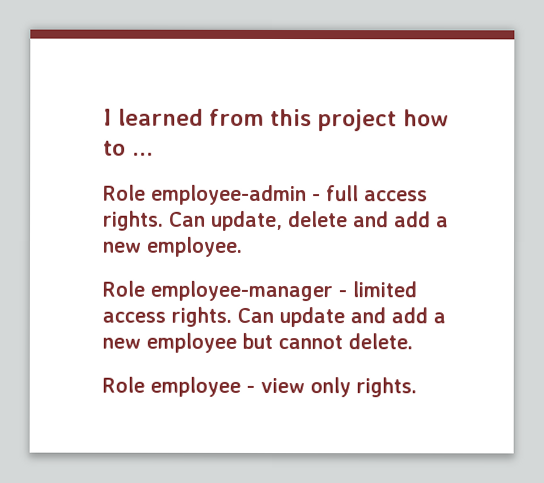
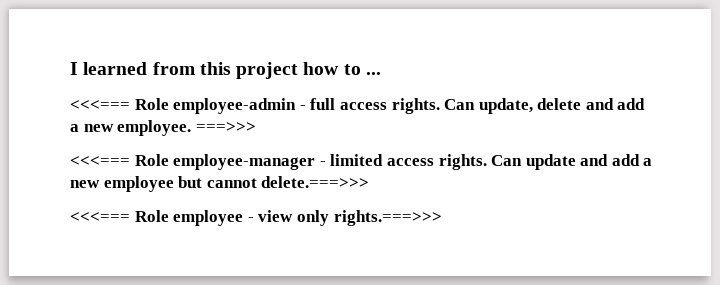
(154, 154) none -> [70,100,130,110] <<<===
(243, 246) // -> [195,122,256,132] [70,156,130,166] ===>>> // <<<===
[348,333,413,350] delete. // -> [261,176,370,188] [70,212,130,222] delete.===>>> // <<<===
[356,377,417,398] rights. -> [333,210,442,226] rights.===>>>

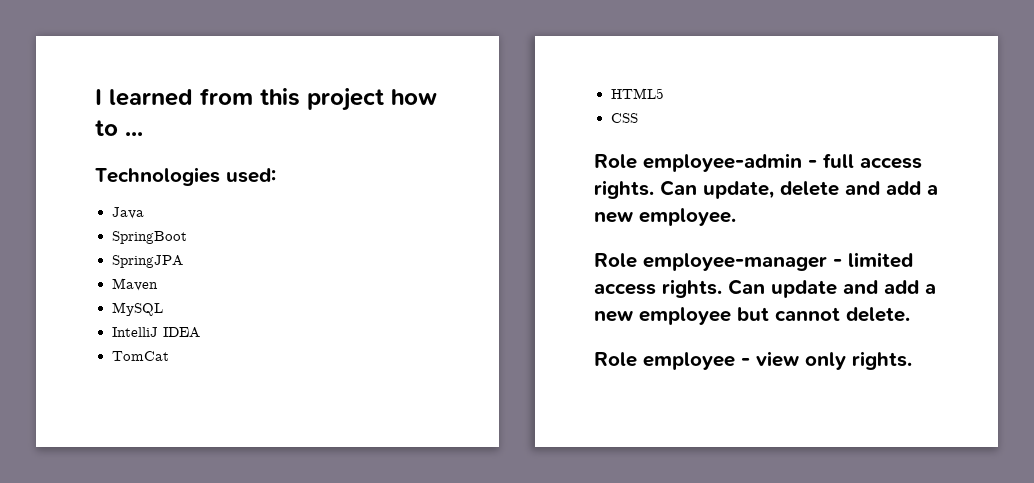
[70,100,130,110] <<<=== -> [95,167,276,186] [111,207,144,219] [111,231,187,244] [111,255,183,268] [111,278,158,291] [111,302,163,316] [111,327,200,338] [111,351,169,361] [610,88,664,99] [610,113,638,123] Technologies used: // Java // SpringBoot // SpringJPA // Maven // MySQL // IntelliJ IDEA // TomCat // HTML5 // CSS //
[195,122,256,132] [70,156,130,166] ===>>> // <<<=== -> (736, 217) //
[261,176,370,188] [70,212,130,222] delete.===>>> // <<<=== -> [846,307,910,322] delete. //
[333,210,442,226] rights.===>>> -> [852,351,912,370] rights.

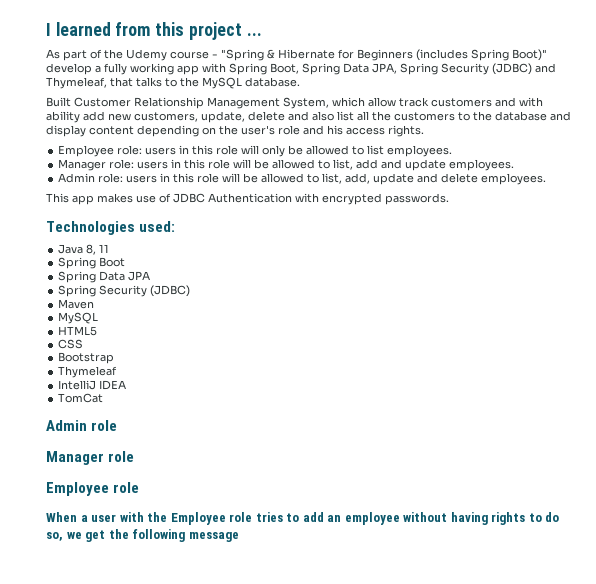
[391,89,437,105] [95,120,143,136] [95,167,276,186] [111,207,144,219] [111,231,187,244] [111,255,183,268] [111,278,158,291] [111,302,163,316] [111,327,200,338] [111,351,169,361] [610,88,664,99] [610,113,638,123] [594,153,922,172] [594,180,938,199] [594,208,736,226] [594,252,913,271] [594,279,936,298] [594,307,910,325] [594,351,912,370] how to ... // Technologies used: // Java // SpringBoot // SpringJPA // Maven // MySQL // IntelliJ IDEA // TomCat // HTML5 // CSS // Role employee-admin - full access rights. Can update, delete and add a new employee. // Role employee-manager - limited access rights. Can update and add a new employee but cannot delete. // Role employee - view only rights. -> [246,33,262,36] [46,49,547,61] [46,63,556,75] [46,77,300,89] [46,97,543,109] [46,111,571,123] [46,125,424,137] [58,145,453,157] [58,159,515,171] [58,173,547,185] [46,193,449,205] [46,221,176,235] [58,244,110,255] [58,257,126,269] [58,271,151,283] [58,285,191,297] [58,299,95,309] [58,312,99,324] [58,326,98,336] [58,339,84,349] [58,352,115,364] [58,366,118,378] [58,380,127,390] [58,393,104,403] [46,420,118,431] [46,451,135,465] [46,482,140,496] [46,512,560,525] [46,529,239,542] ... // As part of the Udemy course - "Spring & Hibernate for Beginners (includes Spring Boot)" develop a fully working app with Spring Boot, Spring Data JPA, Spring Security (JDBC) and Thymeleaf, that talks to the MySQL database. // Built Customer Relationship Management System, which allow track customers and with ability add new customers, update, delete and also list all the customers to the database and display content depending on the user's role and his access rights. // Employee role: users in this role will only be allowed to list employees. // Manager role: users in this role will be allowed to list, add and update employees. // Admin role: users in this role will be allowed to list, add, update and delete employees. // This app makes use of JDBC Authentication with encrypted passwords. // Technologies used: // Java 8, 11 // Spring Boot // Spring Data JPA // Spring Security (JDBC) // Maven // MySQL // HTML5 // CSS // Bootstrap // Thymeleaf // IntelliJ IDEA // TomCat // Admin role // Manager role // Employee role // When a user with the Employee role tries to add an employee without having rights to do so, we get the following message

